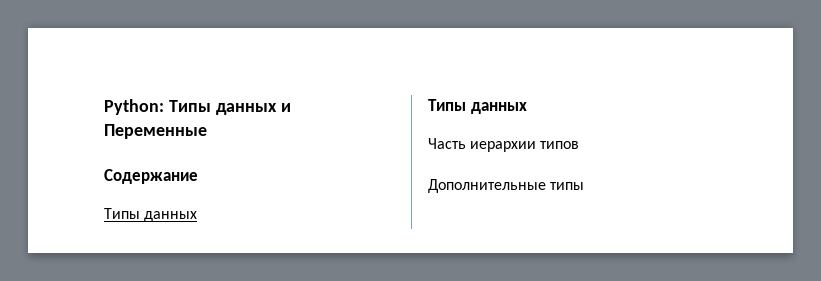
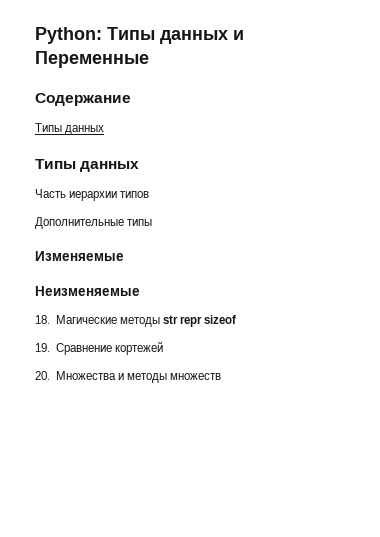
(585, 186) none -> [35,251,124,261] [35,286,140,296] [35,315,237,327] [35,341,163,355] [35,371,222,383] // Изменяемые // Неизменяемые // 18. Магические методы str repr sizeof // 19. Сравнение кортежей // 20. Множества и методы множеств

